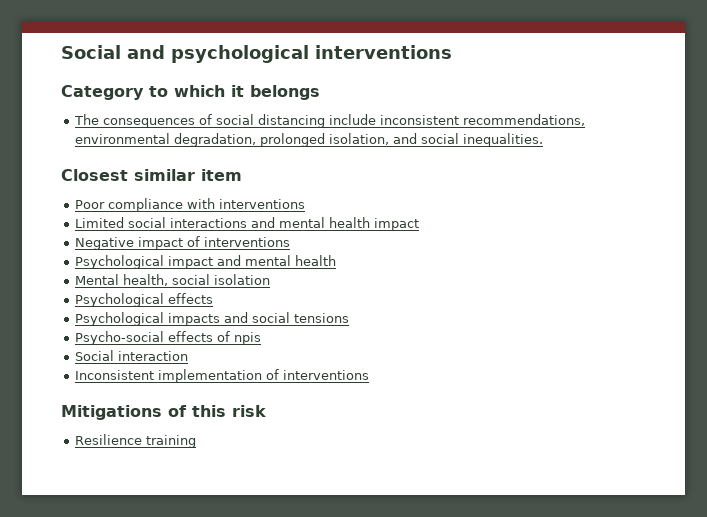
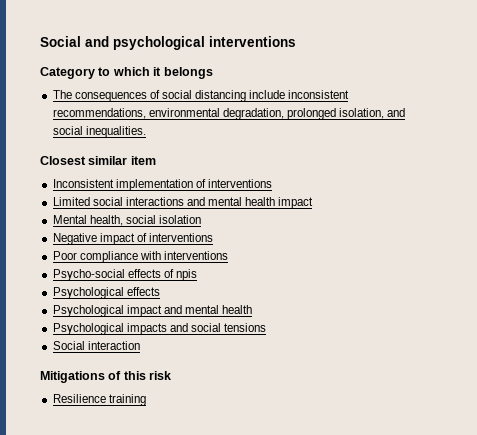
[74,198,215,212] Poor compliance with -> [52,179,206,191] Inconsistent implementation of
(419, 224) none -> [52,215,201,226] // Mental health, social isolation
(290, 242) none -> [52,251,228,263] [52,269,197,281] [52,287,160,299] // Poor compliance with interventions // Psycho-social effects of npis // Psychological effects
[74,274,270,286] [74,293,213,307] // Mental health, social isolation // Psychological effects -> (253, 309) none
[74,331,261,345] [74,350,188,361] [74,369,369,383] Psycho-social effects of npis // Social interaction // Inconsistent implementation of interventions -> [52,341,140,350] Social interaction

